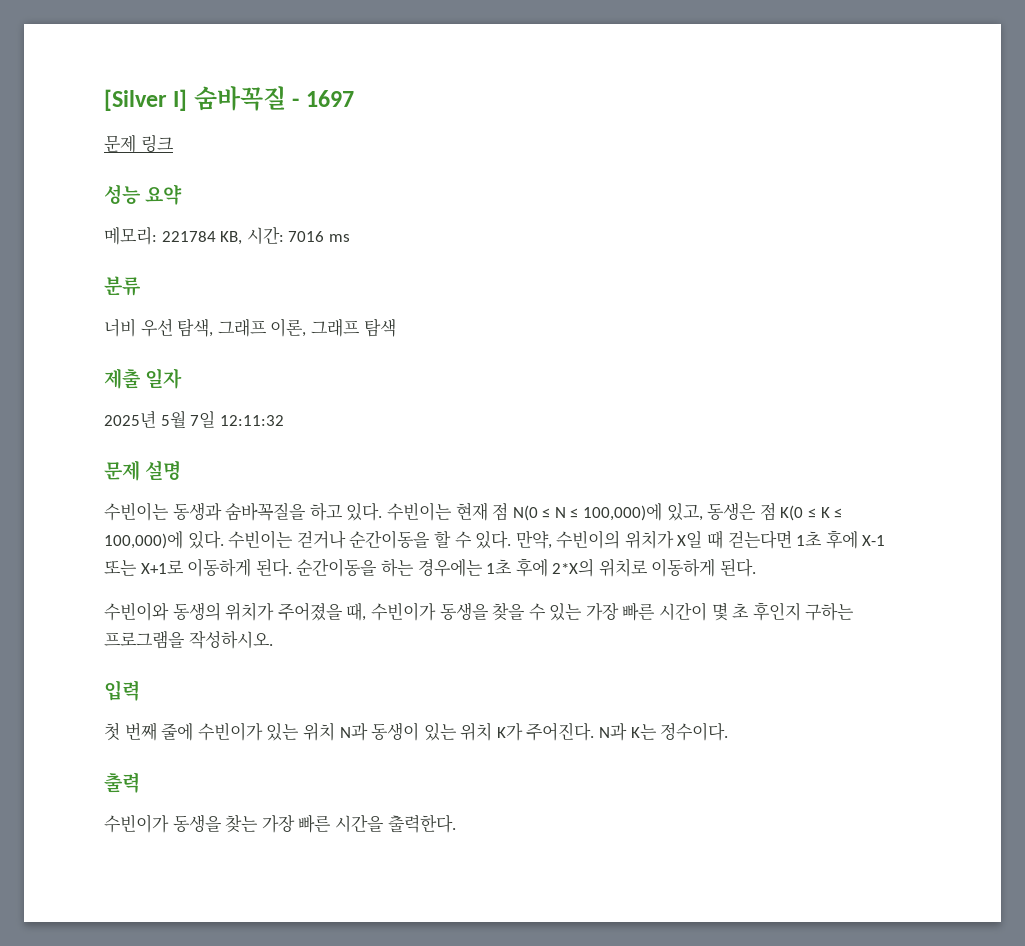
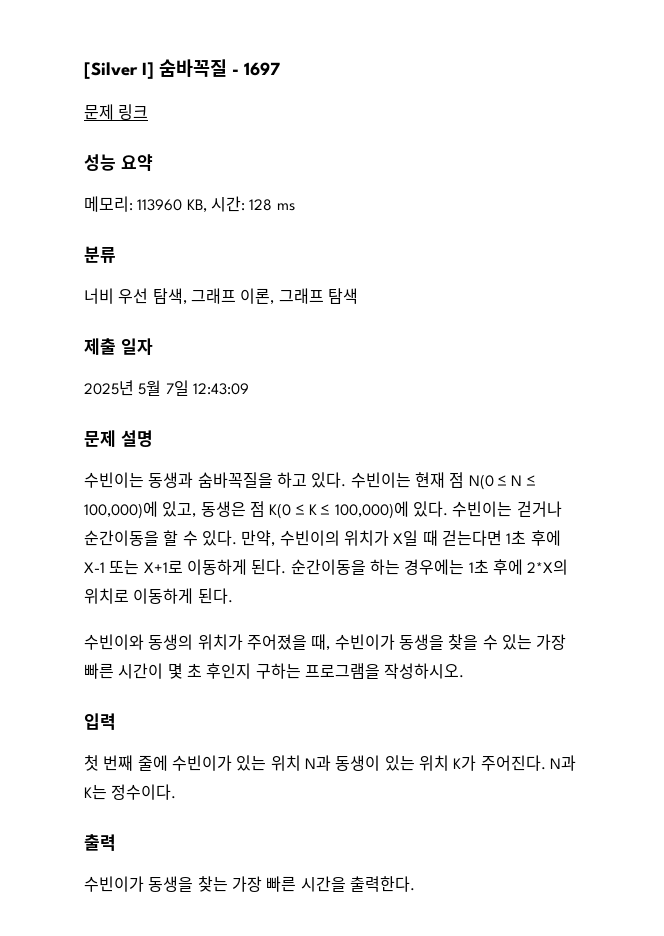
[161,231,216,242] 221784 -> [137,199,183,211] 113960
[288,231,325,242] 7016 -> [249,199,273,211] 128
[219,415,284,426] 12:11:32 -> [192,383,249,395] 12:43:09

